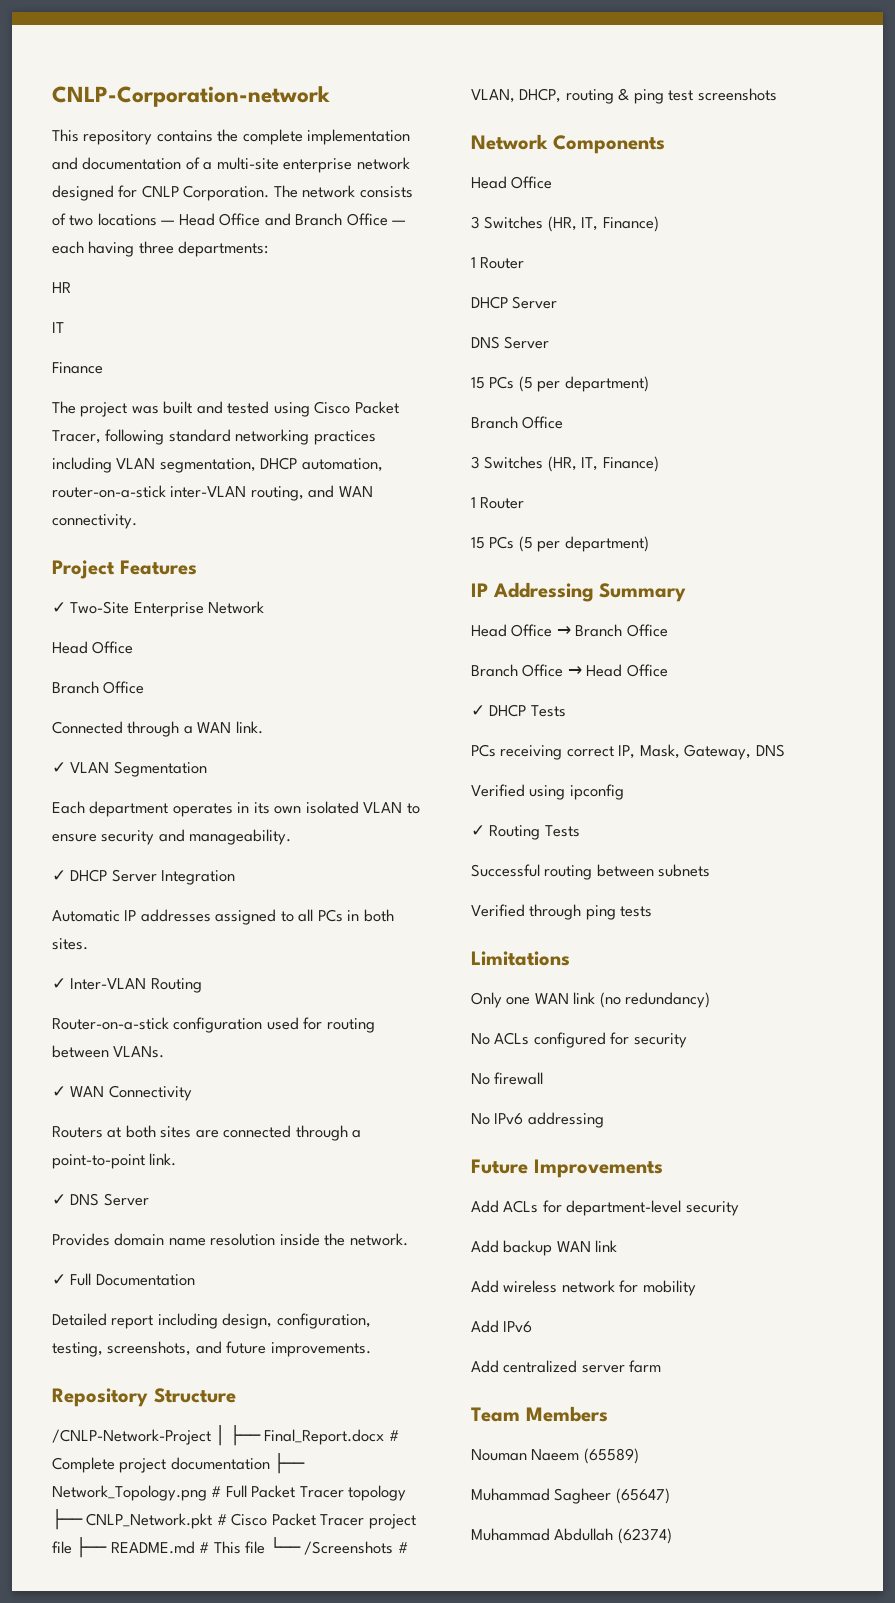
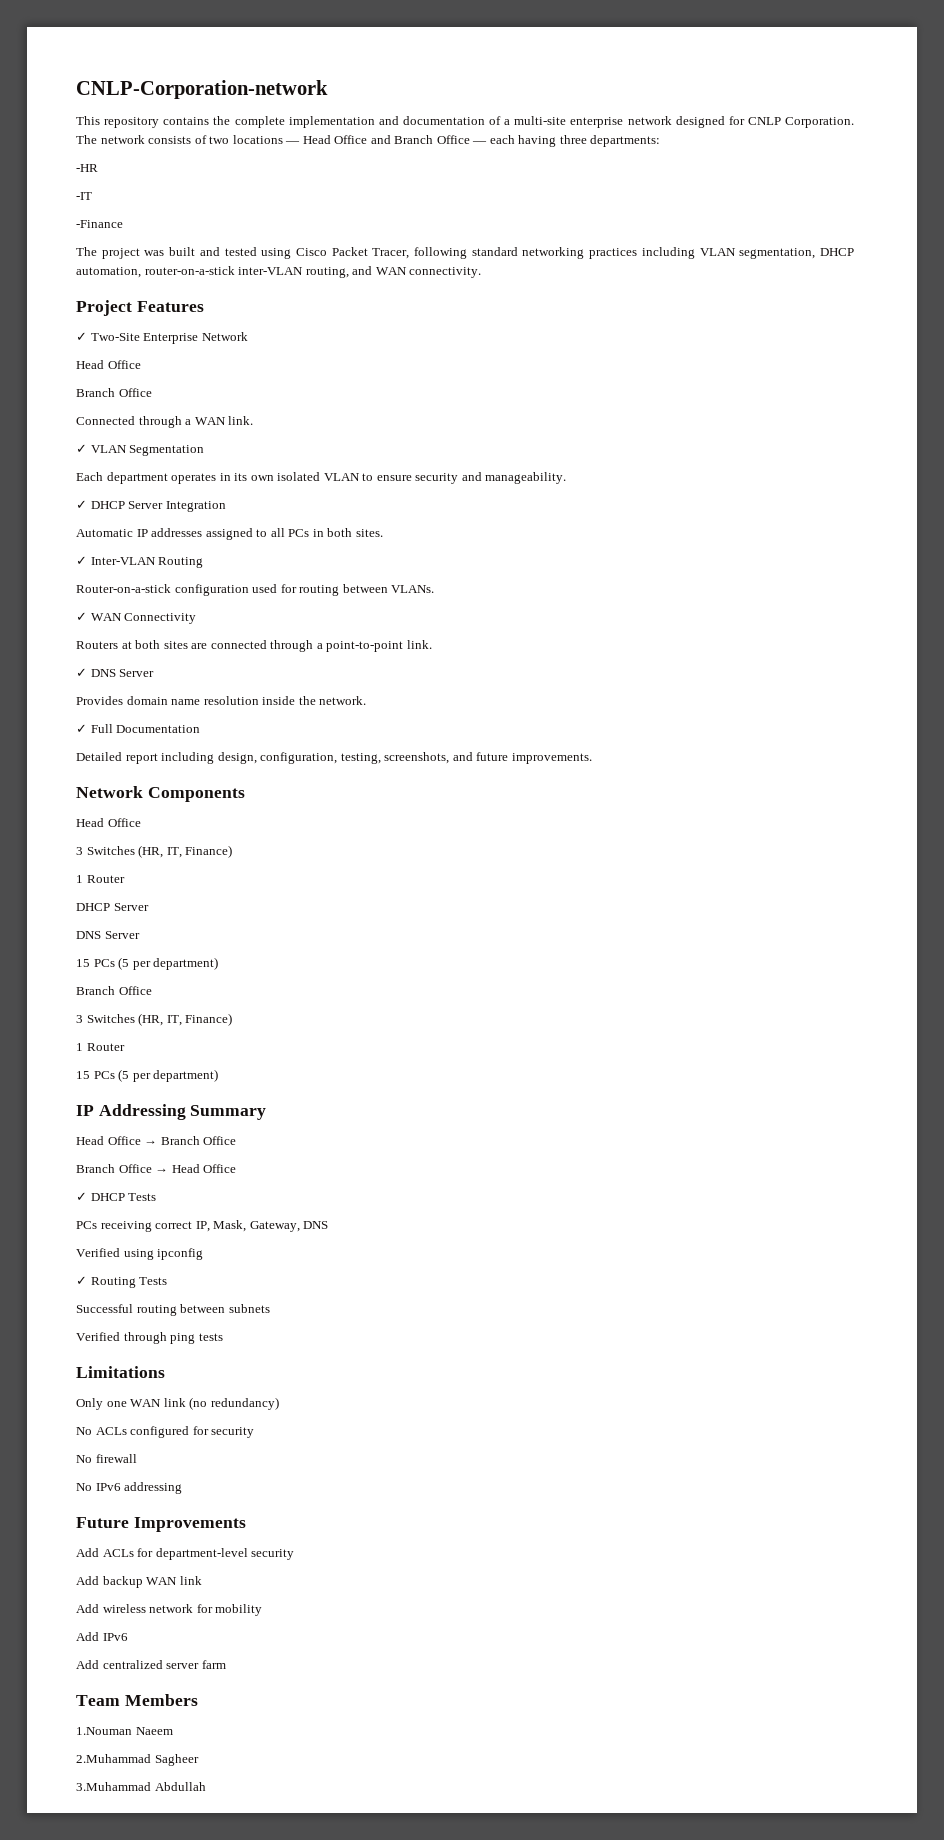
[52,282,71,293] [52,322,64,333] [52,362,103,374] HR // IT // Finance -> [76,164,98,172] [76,192,92,200] [76,220,123,228] -HR // -IT // -Finance
[52,1388,236,1407] [52,1425,399,1446] [52,1453,306,1474] [52,1485,407,1501] [52,1509,416,1530] [52,1537,408,1558] [471,88,777,104] // Repository Structure // /CNLP-Network-Project │ ├── Final_Report.docx # Complete project documentation ├── Network_Topology.png # Full Packet Tracer topology ├── CNLP_Network.pkt # Cisco Packet Tracer project file ├── README.md # This file └── /Screenshots # VLAN, DHCP, routing & ping test screenshots -> (592, 758) none
[471,1449,527,1461] Nouman -> [76,1727,132,1735] 1.Nouman
[583,1448,639,1464] [471,1488,550,1501] (65589) // Muhammad -> [76,1754,151,1763] // 2.Muhammad
[615,1488,670,1504] [471,1528,672,1544] (65647) // Muhammad Abdullah (62374) -> [76,1782,206,1791] // 3.Muhammad Abdullah

